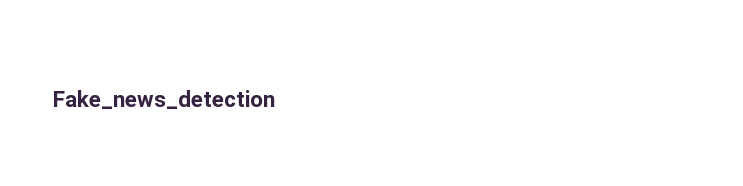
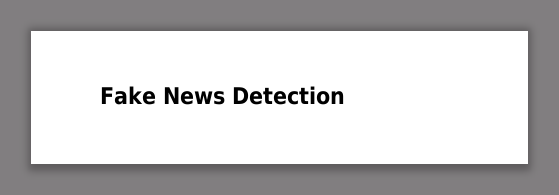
[53,90,275,109] Fake_news_detection -> [100,86,345,105] Fake News Detection

